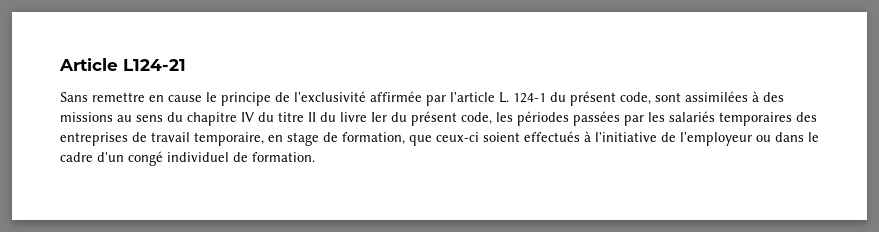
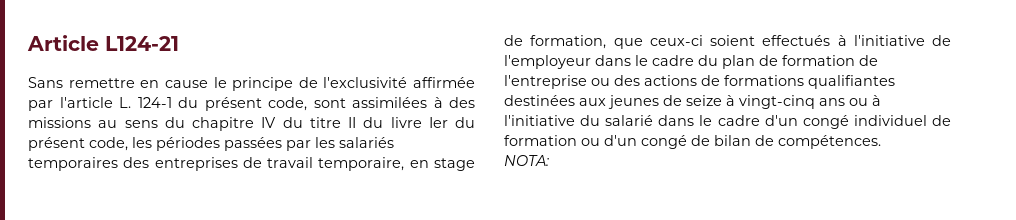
[756,135,771,142] ou -> [595,55,878,69] [504,75,895,89] [504,95,881,109] [504,115,654,126] dans le cadre du plan de formation de l'entreprise ou des actions de formations qualifiantes destinées aux jeunes de seize à vingt-cinq ans ou à l'initiative du salarié
[252,152,315,162] formation. -> [504,135,881,149] [504,155,549,166] formation ou d'un congé de bilan de compétences. // NOTA:

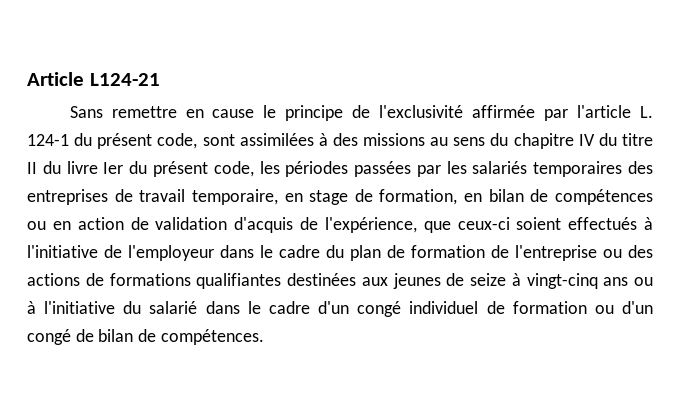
(607, 42) none -> [464,189,653,205] [27,217,417,233] en bilan de compétences ou en action de validation d'acquis de l'expérience,
[504,155,549,166] // NOTA: -> (264, 337) none

